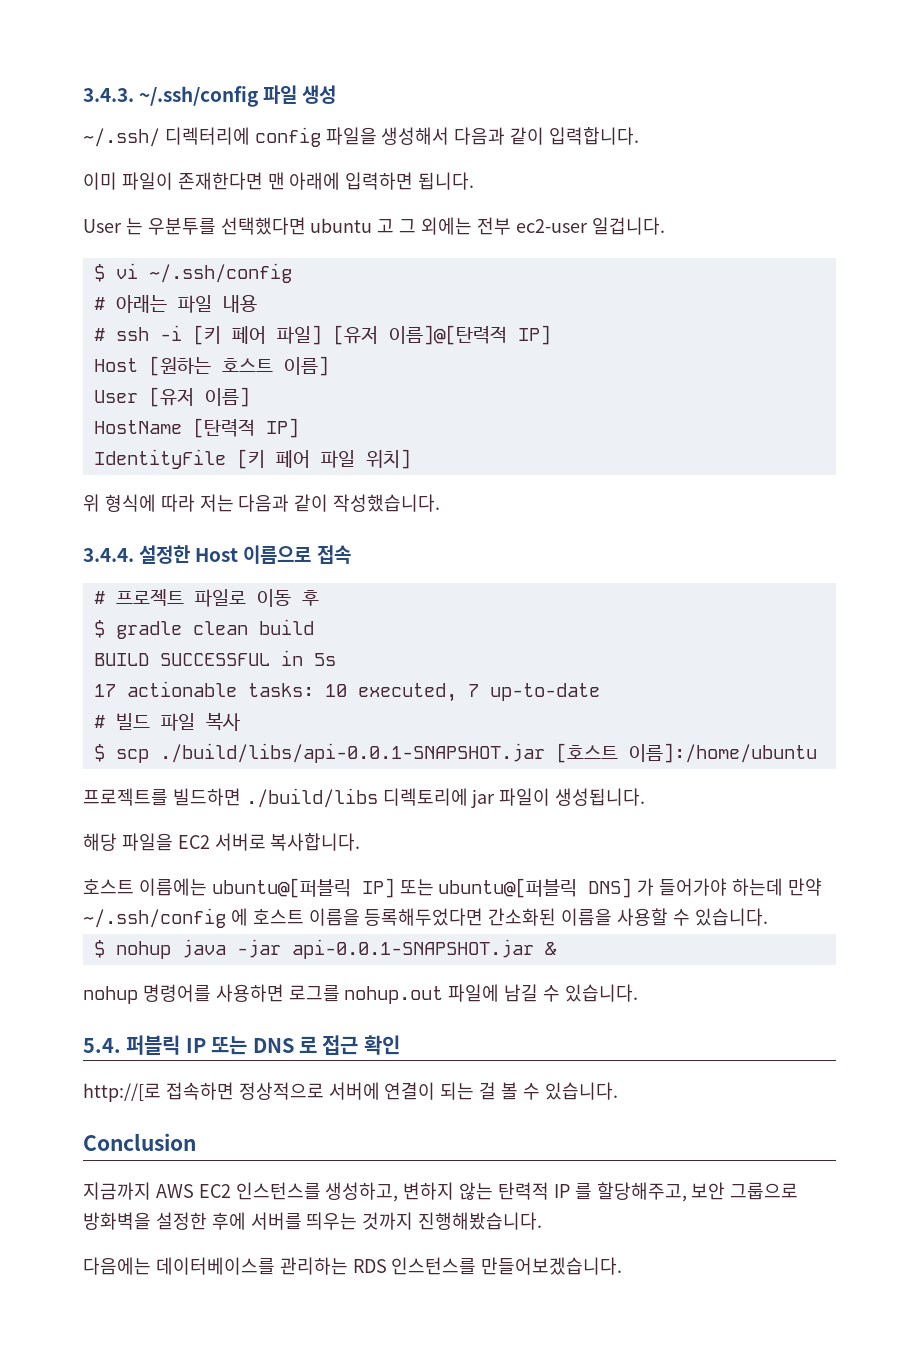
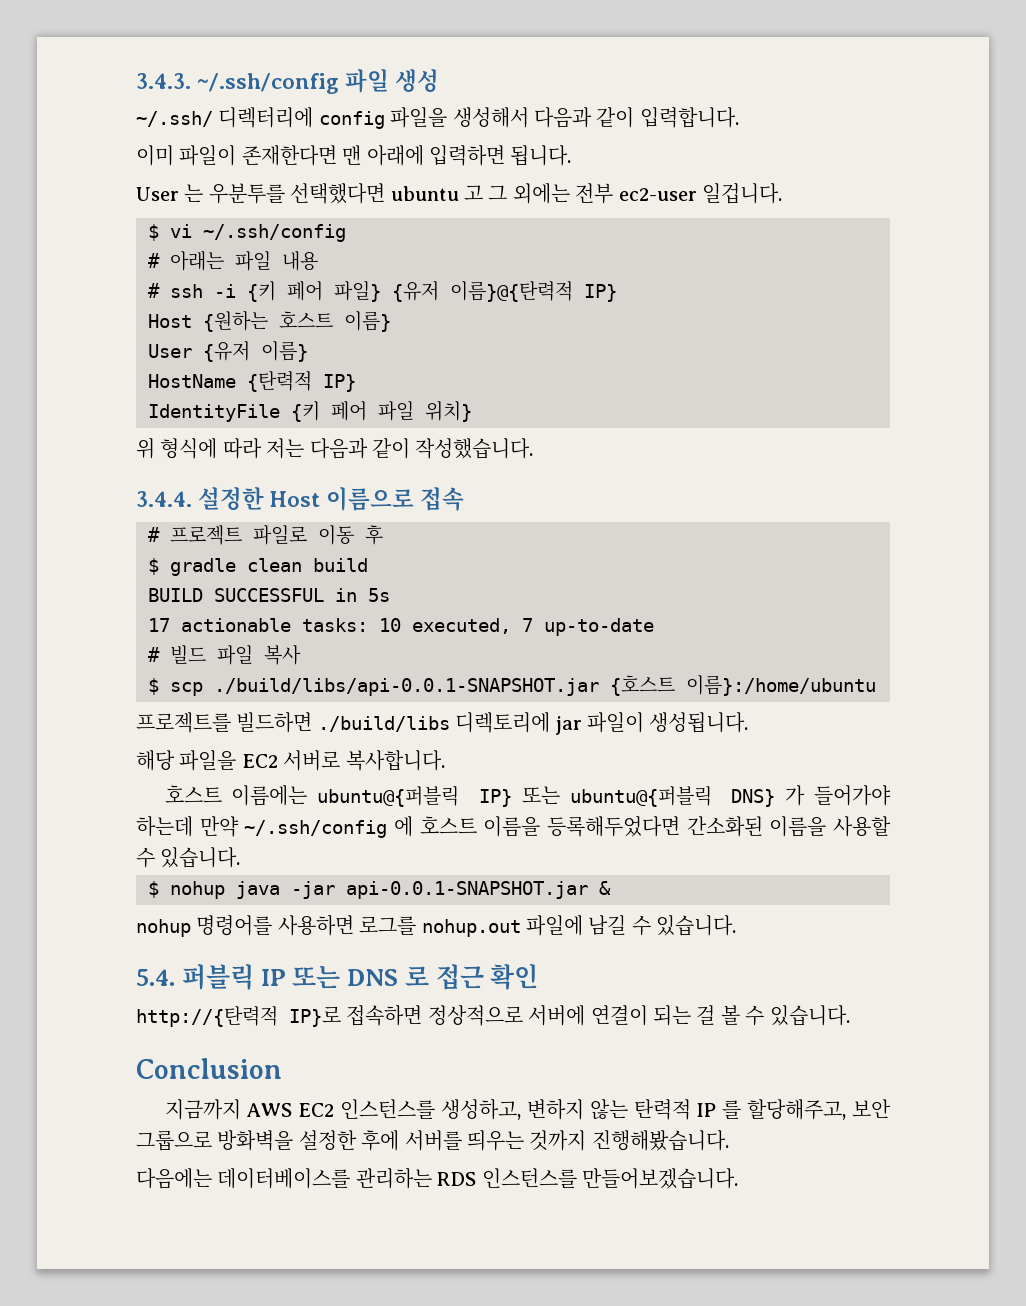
[192,325,551,345] [93,356,329,376] [93,387,250,407] [키 페어 파일] [유저 이름]@[탄력적 IP] // Host [원하는 호스트 이름] // User [유저 이름] -> [247,281,617,302] [148,311,391,332] [148,341,308,362] {키 페어 파일} {유저 이름}@{탄력적 IP} // Host {원하는 호스트 이름} // User {유저 이름}
[192,418,299,438] [탄력적 IP] -> [247,371,356,392] {탄력적 IP}
[236,449,265,469] [키 -> [291,401,320,422] {키
[365,449,411,469] 위치] -> [425,401,472,422] 위치}
[555,743,817,763] [호스트 이름]:/home/ubuntu -> [610,675,876,696] {호스트 이름}:/home/ubuntu
[211,878,633,898] ubuntu@[퍼블릭 IP] 또는 ubuntu@[퍼블릭 DNS] -> [317,786,776,807] ubuntu@{퍼블릭 IP} 또는 ubuntu@{퍼블릭 DNS}
[83,1083,161,1102] http://[로 -> [136,1006,341,1027] http://{탄력적 IP}로

